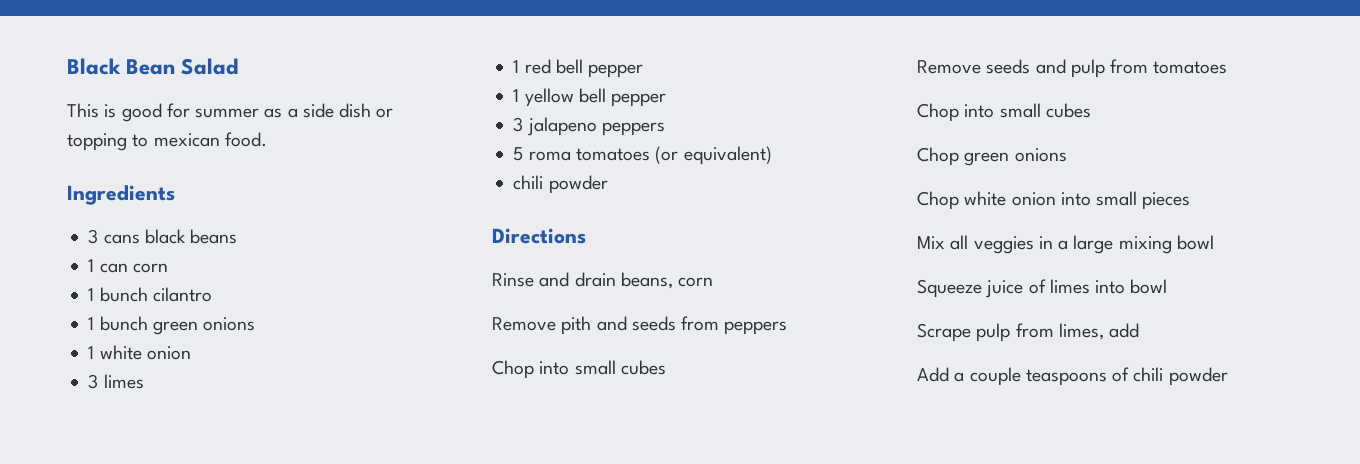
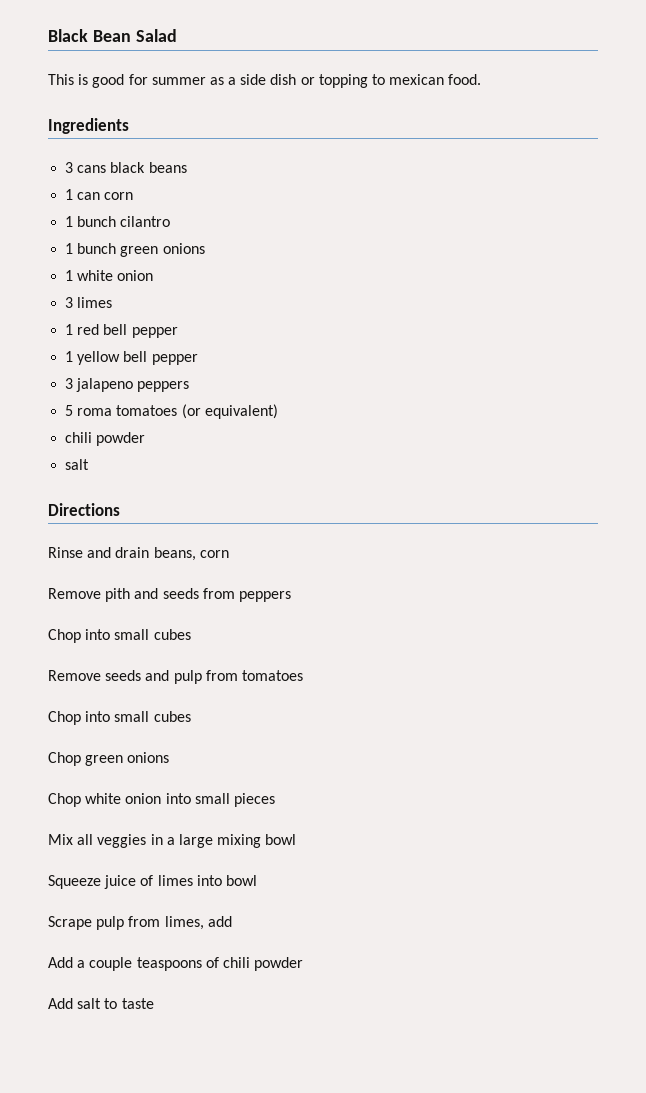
(608, 184) none -> [65,459,90,470] // salt
(1228, 376) none -> [48,998,154,1009] // Add salt to taste

